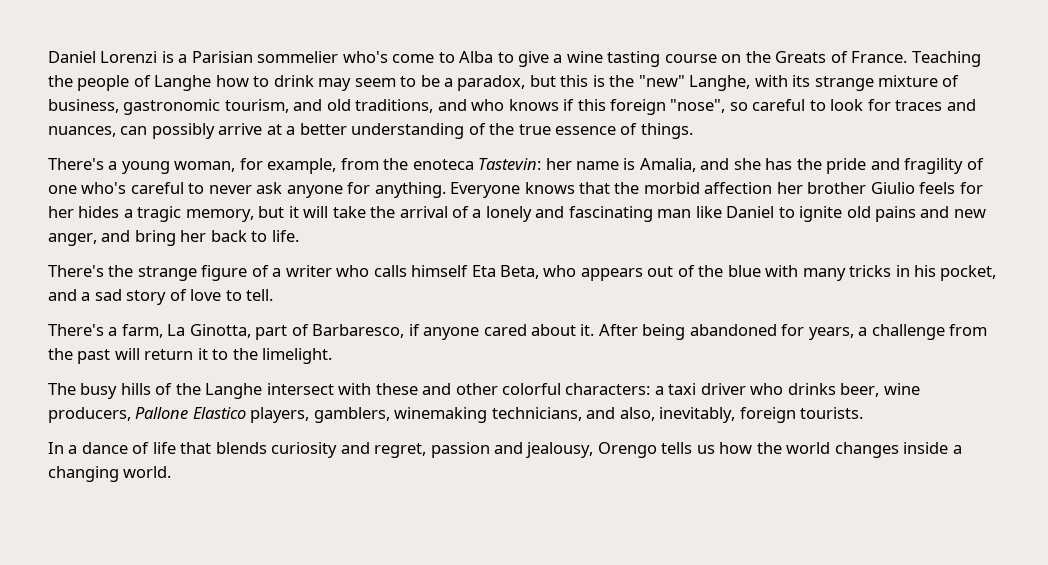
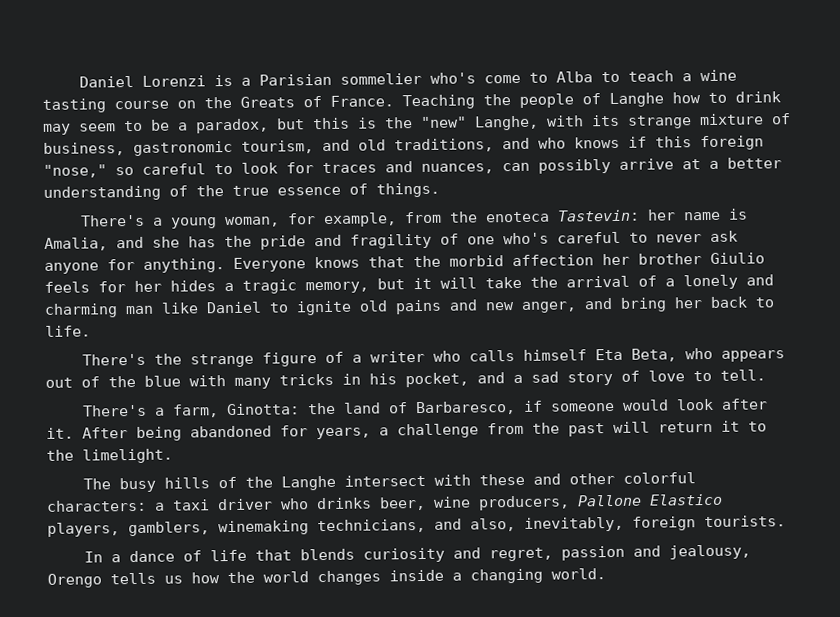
[518,51,550,67] give -> [628,70,675,82] teach
[670,99,726,113] "nose", -> [43,164,107,178] "nose,"
[568,206,653,222] fascinating -> [44,303,118,318] charming
[167,324,577,340] La Ginotta, part of Barbaresco, if anyone cared about -> [226,398,769,416] Ginotta: the land of Barbaresco, if someone would look after

